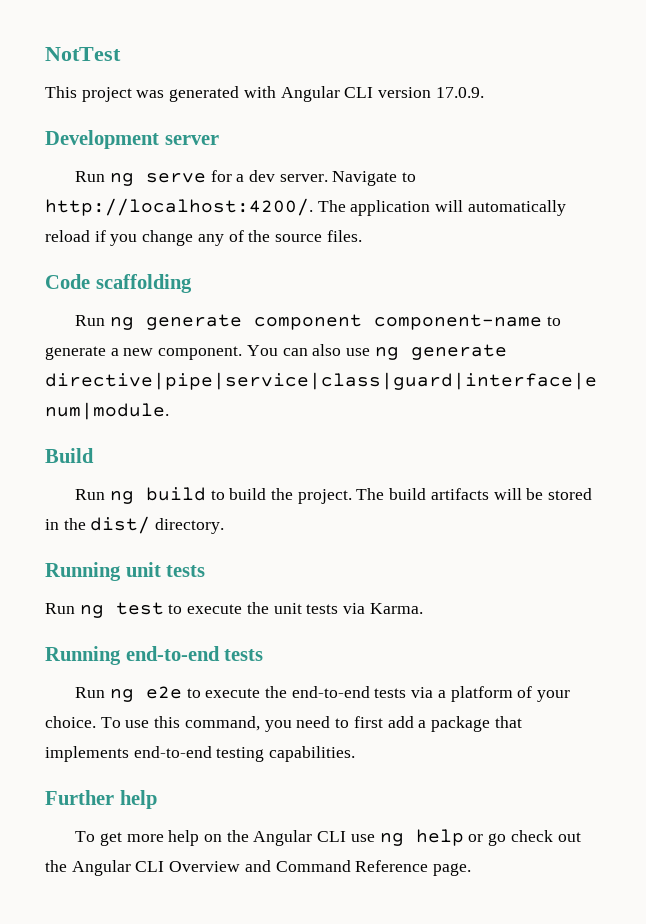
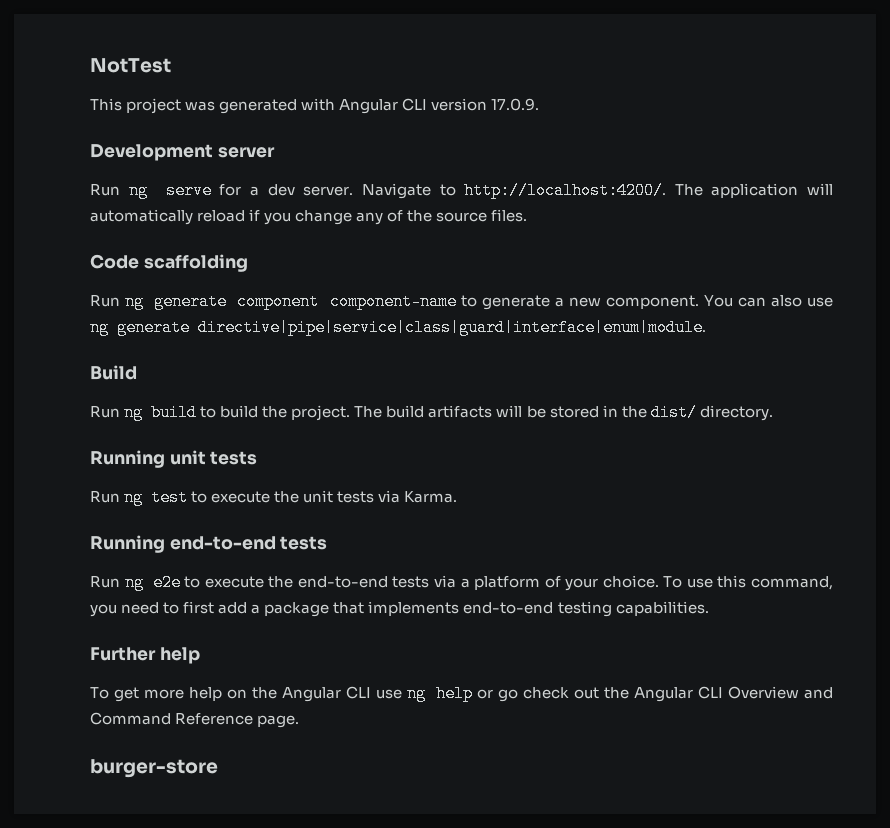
(472, 869) none -> [90,759,218,778] // burger-store

